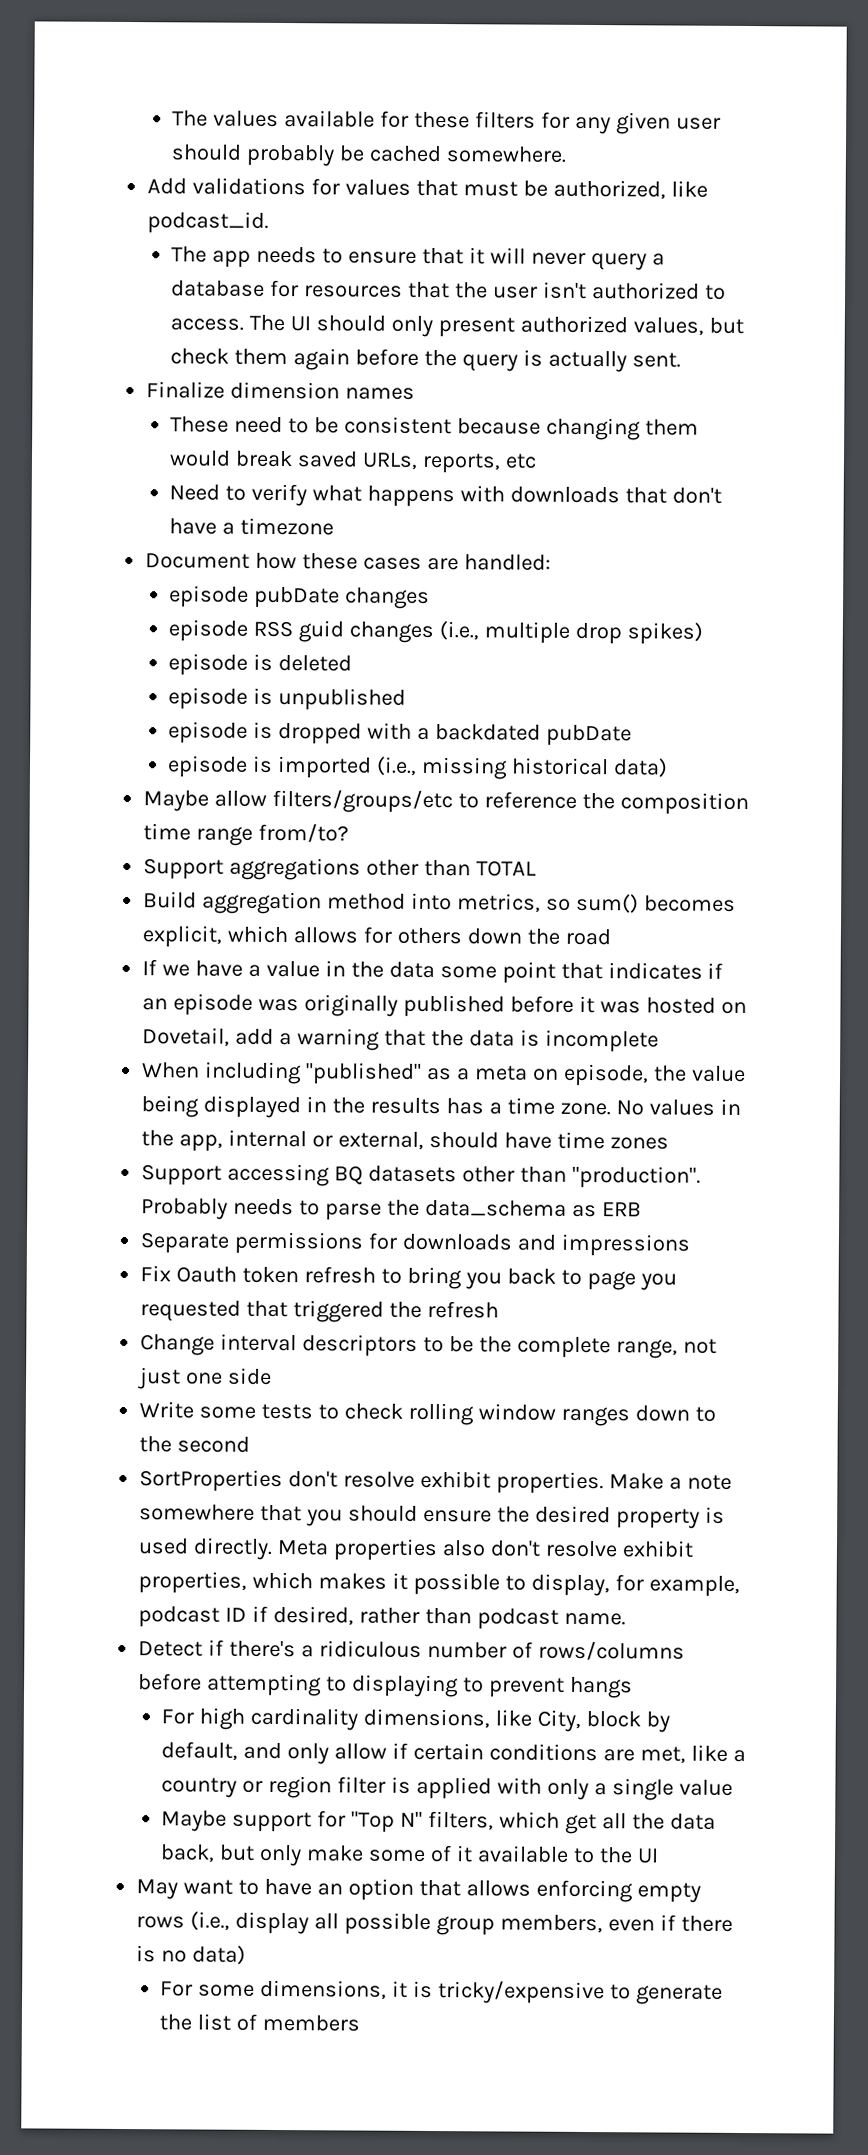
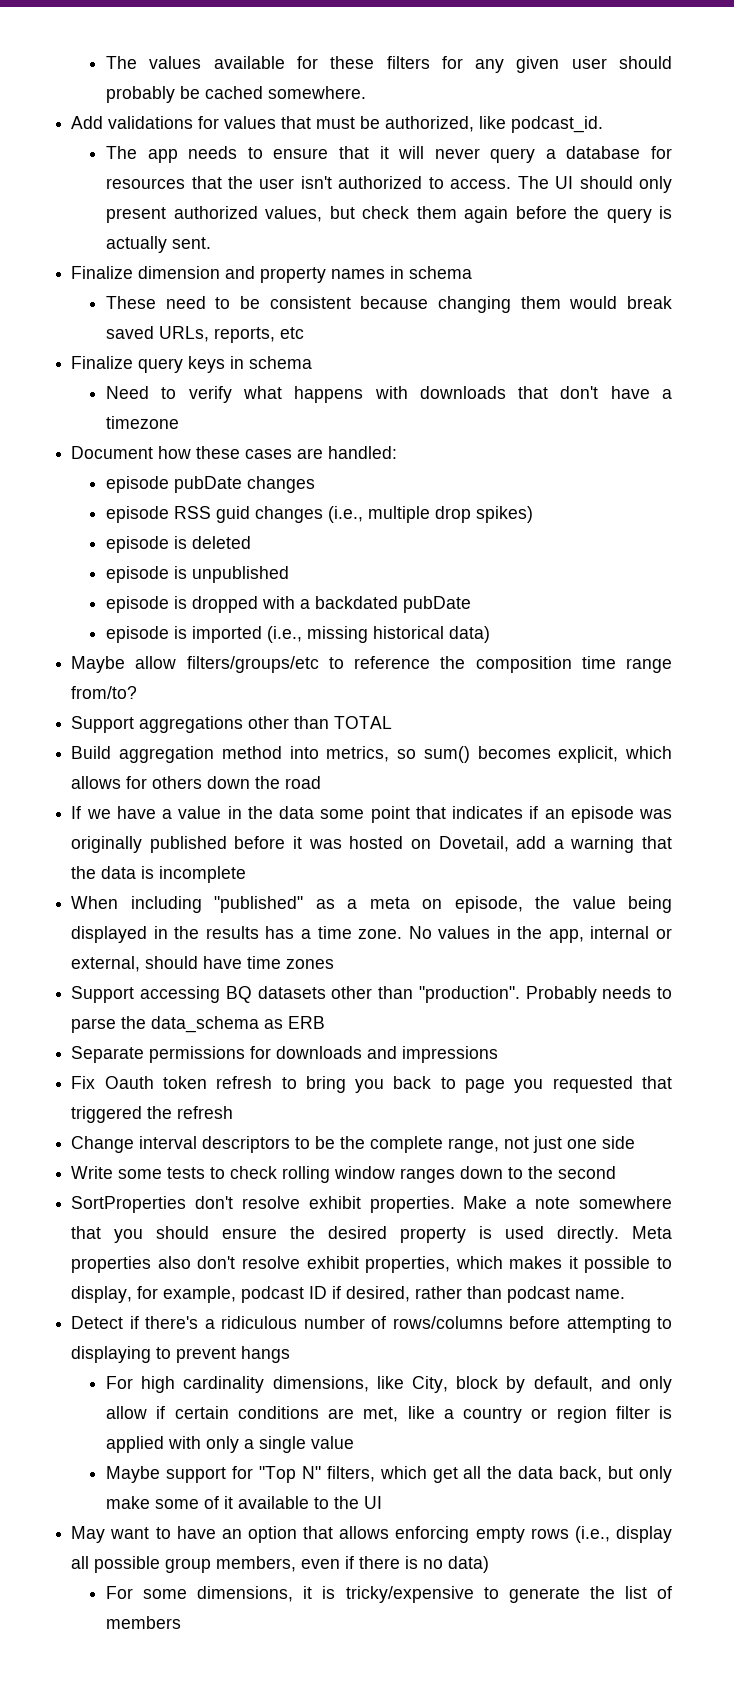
(341, 390) none -> [225,266,327,283] and property
(416, 393) none -> [390,266,473,279] in schema
(538, 461) none -> [71,356,313,373] // Finalize query keys in schema

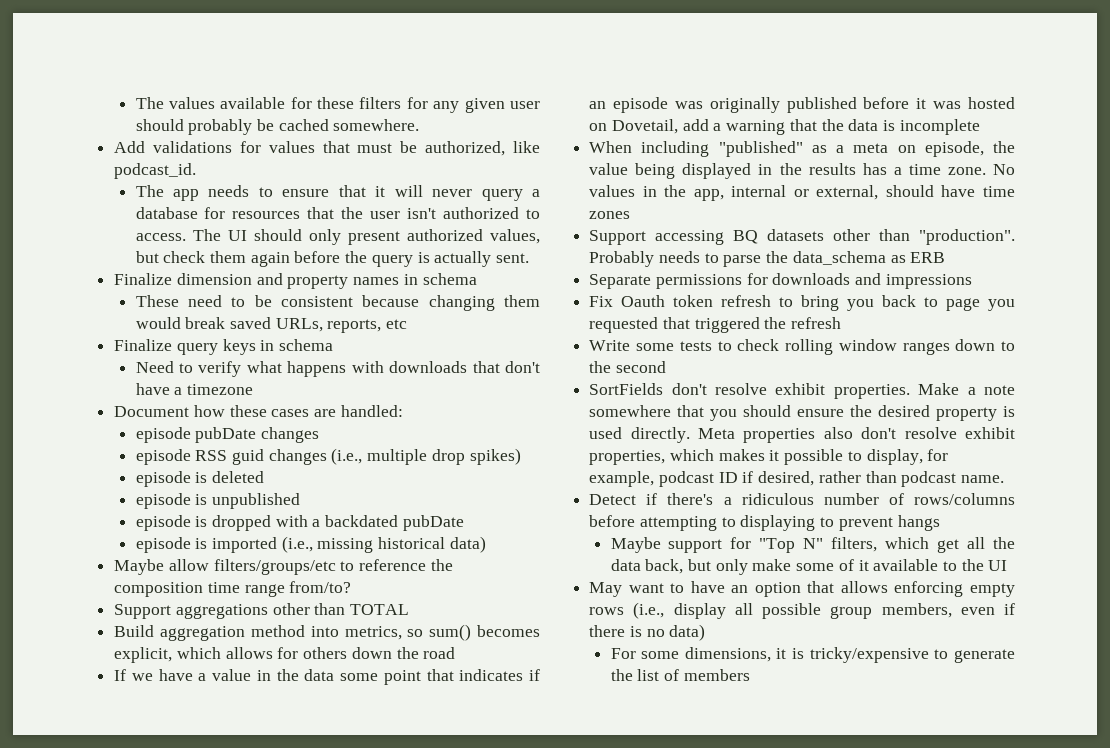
[71,1136,636,1153] // Change interval descriptors to be the complete range, not just one side -> (842, 323) none
[71,1196,187,1213] SortProperties -> [589,383,664,395] SortFields
[106,1376,672,1393] [106,1406,672,1423] [106,1436,355,1453] // For high cardinality dimensions, like City, block by default, and only allow if certain conditions are met, like a country or region filter is applied with only a single value -> (940, 523) none

